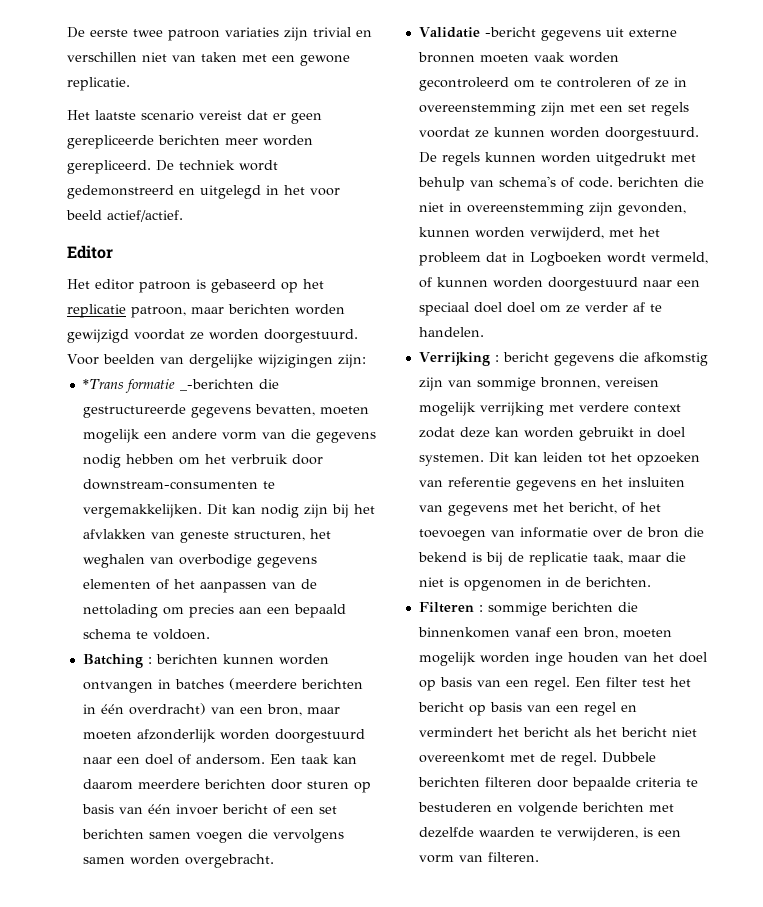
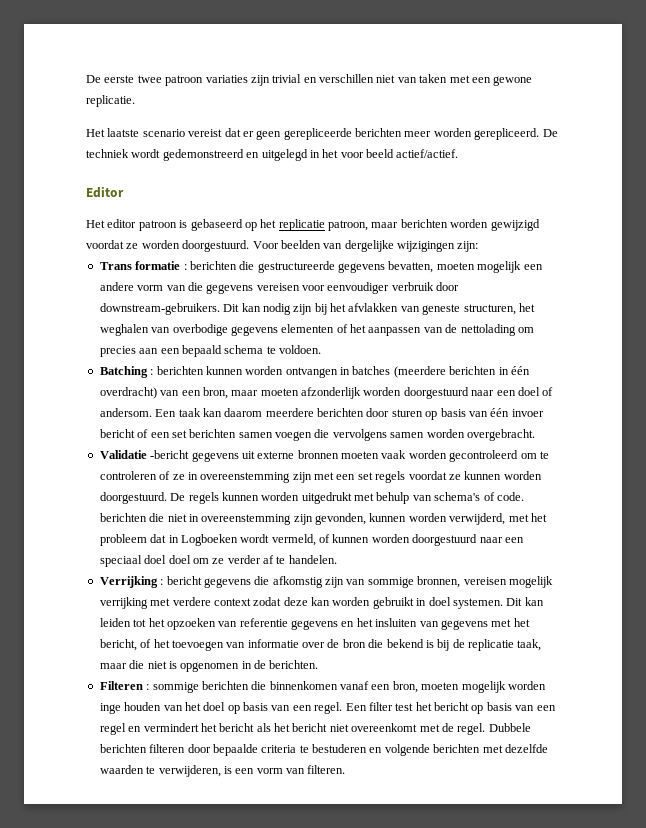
[82,379,254,393] *Trans formatie _-berichten -> [99,261,237,270] Trans formatie : berichten
[82,454,323,468] [82,479,275,490] [82,504,202,518] nodig hebben om het verbruik door downstream-consumenten te vergemakkelijken. -> [256,282,460,294] [99,303,220,315] vereisen voor eenvoudiger verbruik door downstream-gebruikers.

